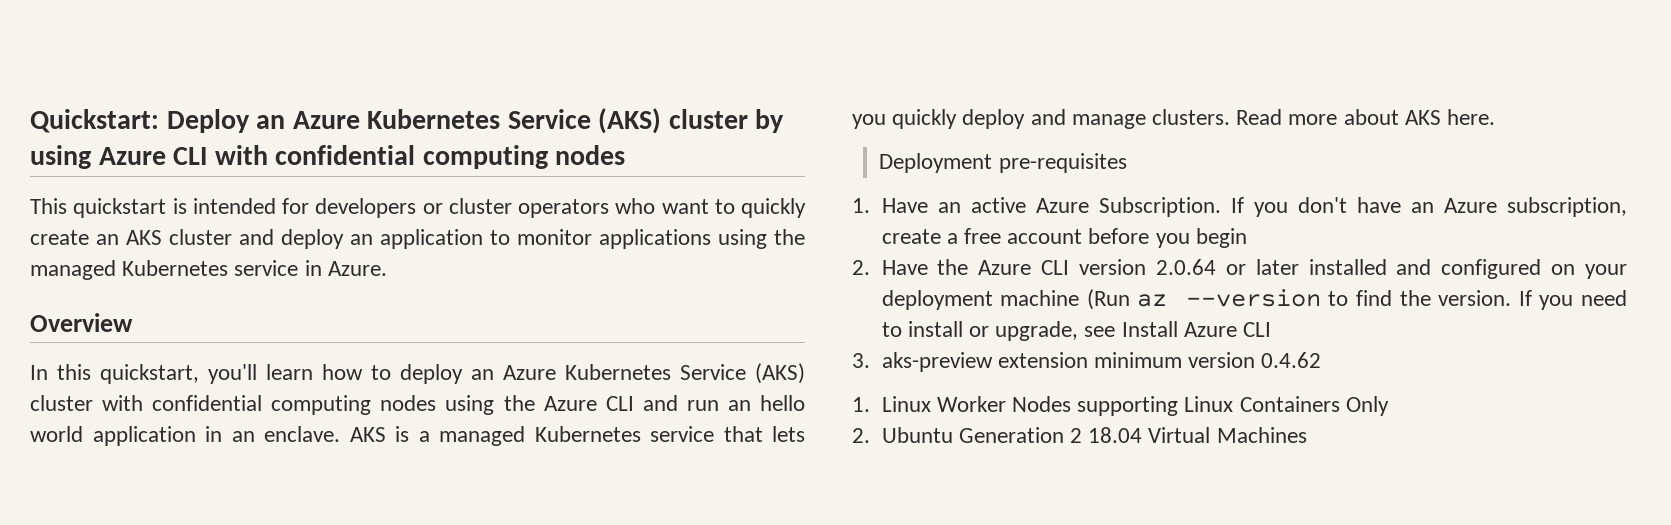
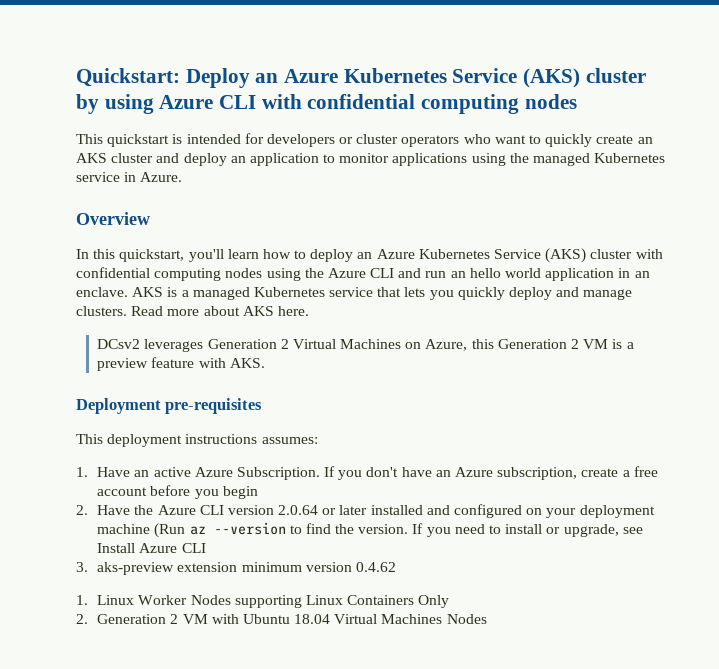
[879,153,1127,173] Deployment pre-requisites -> [97,339,634,352] [97,357,265,371] [76,398,263,414] [76,434,318,447] DCsv2 leverages Generation 2 Virtual Machines on Azure, this Generation 2 VM is a preview feature with AKS. // Deployment pre-requisites // This deployment instructions assumes:
[881,427,1082,443] Ubuntu Generation 2 -> [97,614,290,624] Generation 2 VM with Ubuntu
(1307, 435) none -> [446,614,487,624] Nodes

